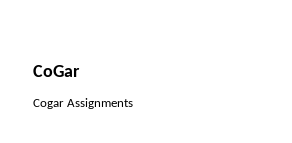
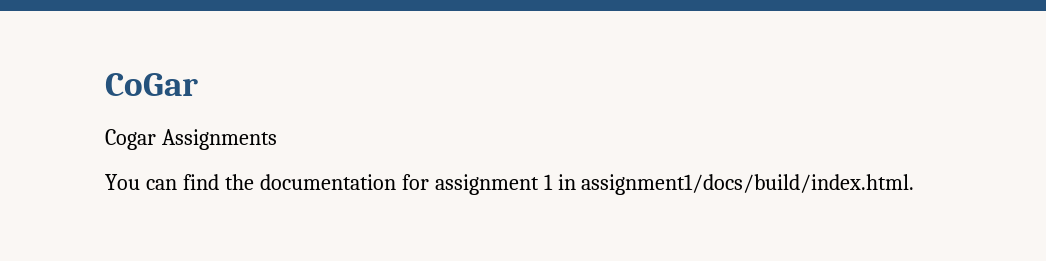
(134, 103) none -> [105,174,915,195] // You can find the documentation for assignment 1 in assignment1/docs/build/index.html.

